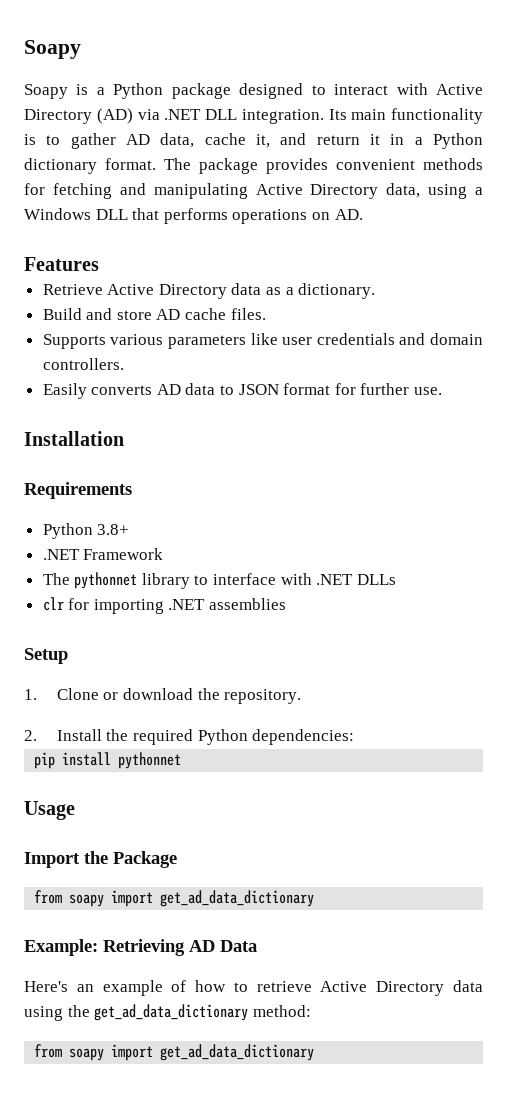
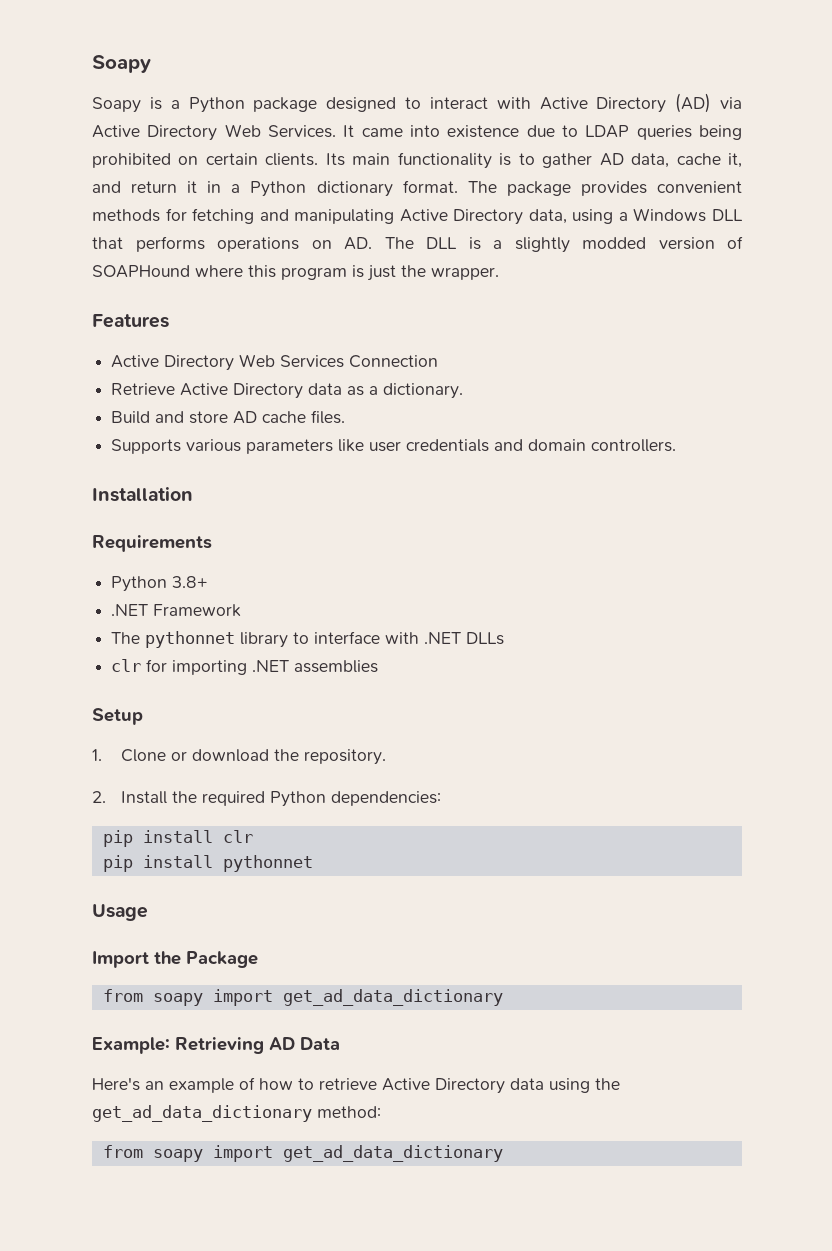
[164,109,324,124] .NET DLL integration. -> [92,124,742,141] [92,153,319,168] Active Directory Web Services. It came into existence due to LDAP queries being prohibited on certain clients.
[24,257,99,271] // Features -> [384,236,743,253] [92,265,499,281] [92,314,169,328] [111,354,439,371] The DLL is a slightly modded version of SOAPHound where this program is just the wrapper. // Features // Active Directory Web Services Connection
[42,383,443,399] // Easily converts AD data to JSON format for further use. -> (677, 445) none
(355, 737) none -> [102,830,253,847] // pip install clr

